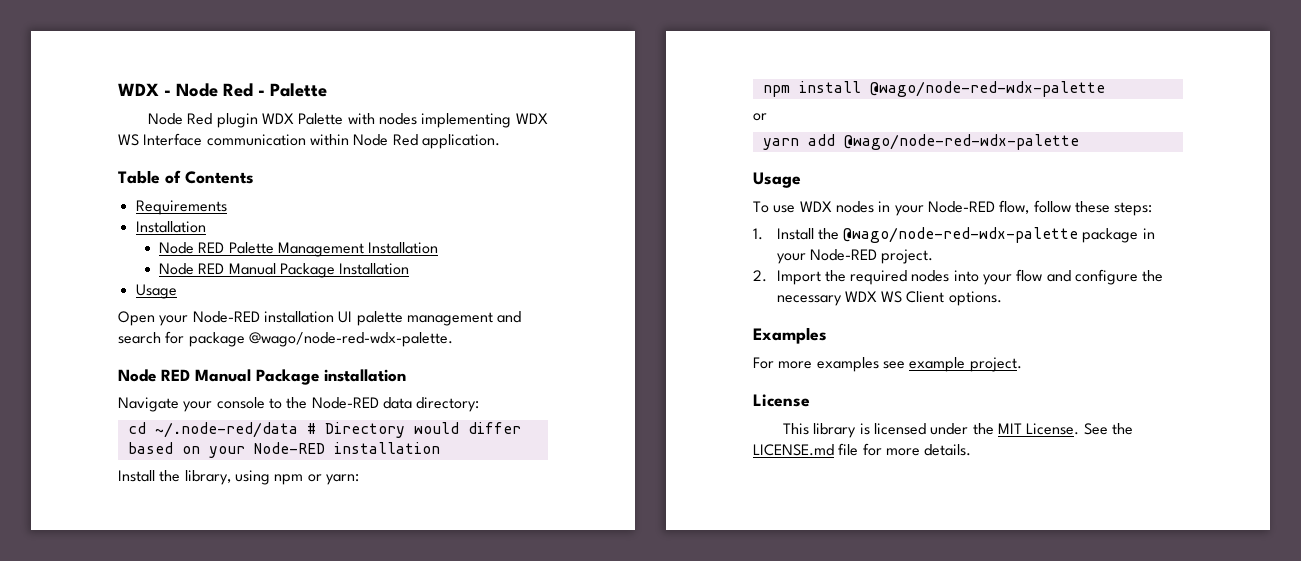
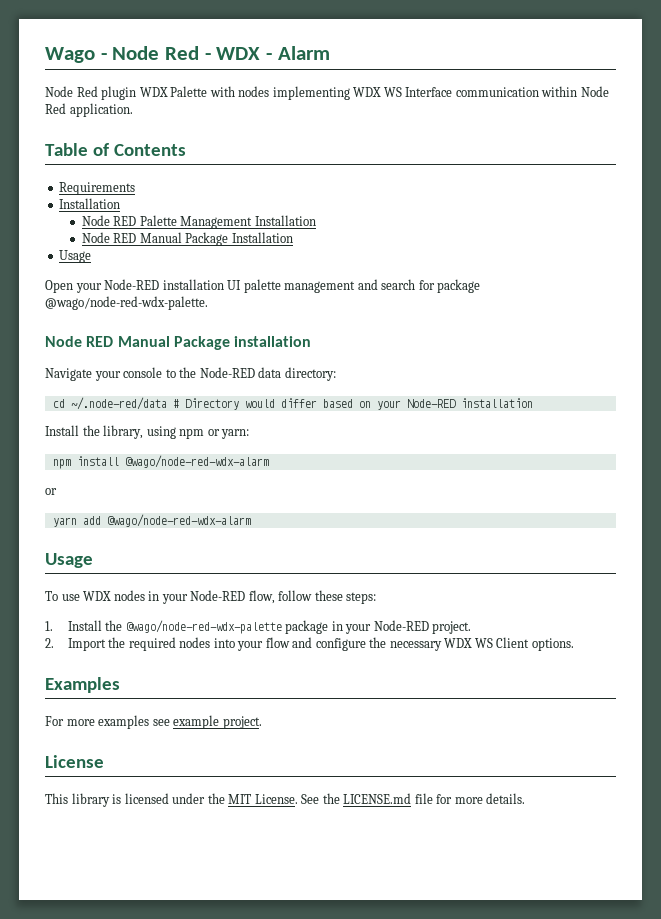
[118,83,159,96] WDX -> [45,47,95,63] Wago
[270,83,327,97] Palette -> [216,46,330,60] WDX - Alarm
[869,81,1105,97] @wago/node-red-wdx-palette -> [124,455,269,468] @wago/node-red-wdx-alarm
[843,134,1079,150] @wago/node-red-wdx-palette -> [106,514,251,527] @wago/node-red-wdx-alarm

